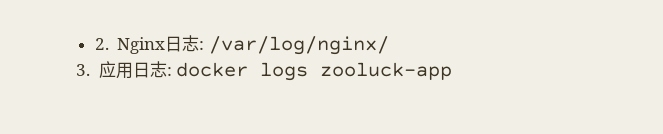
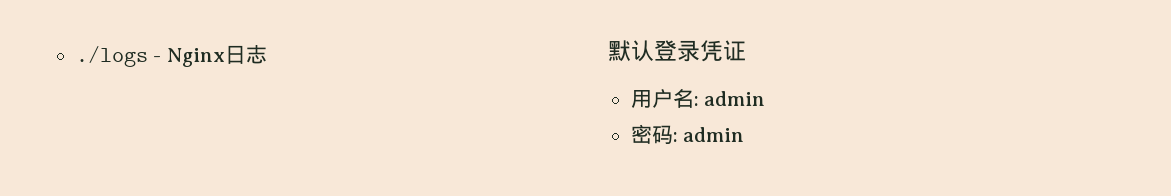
[94,38,109,50] 2. -> [75,46,162,67] ./logs -
[199,36,389,55] [76,61,453,81] : /var/log/nginx/ // 3.应用日志: docker logs zooluck-app -> [608,40,746,62] [630,89,766,108] [630,124,745,144] // 默认登录凭证 // 用户名: admin // 密码: admin

